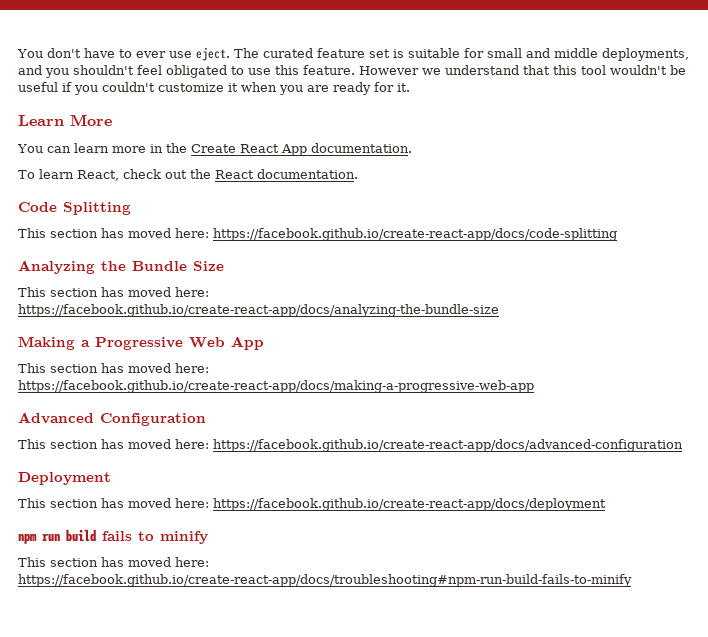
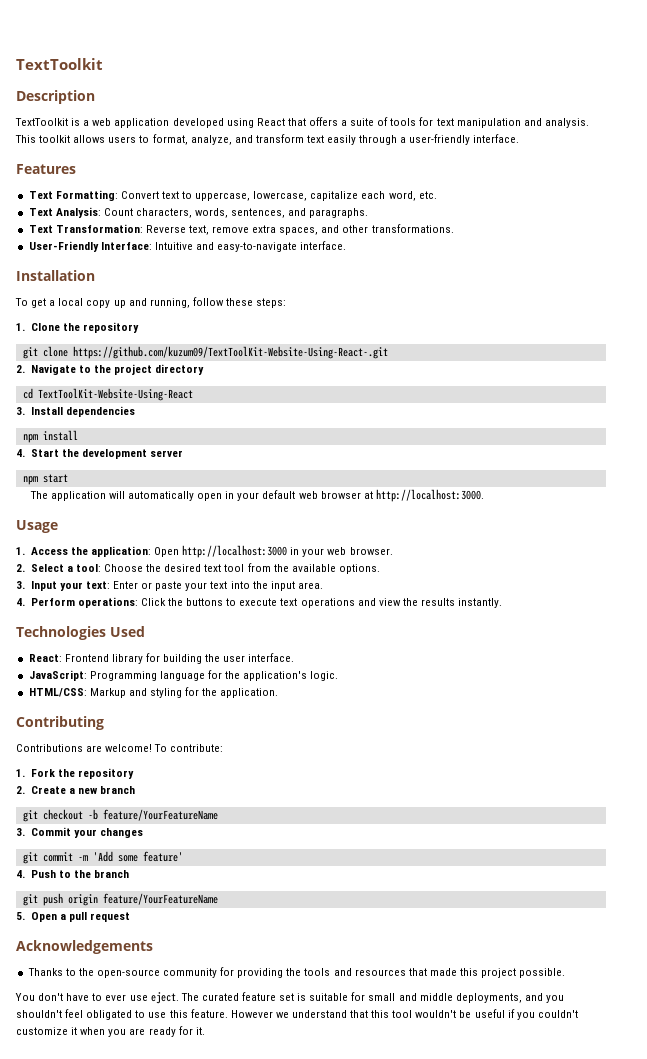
(17, 53) none -> [16,58,103,70] [16,90,95,104] [15,117,589,128] [15,134,520,145] [16,164,76,174] [28,190,437,201] [28,207,369,218] [28,224,454,235] [28,241,347,252] [16,270,95,281] [15,297,287,308] [16,322,139,333] [22,346,388,359] [16,364,205,375] [22,388,193,401] [16,406,135,417] [22,430,78,443] [16,449,184,459] [22,474,68,485] [29,489,484,502] [16,520,58,533] [16,545,393,558] [16,563,380,574] [16,581,323,591] [16,597,503,608] [16,626,145,640] [28,653,295,664] [28,670,339,681] [28,687,279,698] [16,716,104,730] [16,744,224,752] [16,768,134,779] [16,786,136,794] [22,809,218,822] [16,827,143,838] [22,851,183,864] [16,870,130,878] [22,893,218,906] [16,912,131,922] [16,940,153,954] [27,967,566,978] TextToolkit // Description // TextToolkit is a web application developed using React that offers a suite of tools for text manipulation and analysis. This toolkit allows users to format, analyze, and transform text easily through a user-friendly interface. // Features // Text Formatting: Convert text to uppercase, lowercase, capitalize each word, etc. // Text Analysis: Count characters, words, sentences, and paragraphs. // Text Transformation: Reverse text, remove extra spaces, and other transformations. // User-Friendly Interface: Intuitive and easy-to-navigate interface. // Installation // To get a local copy up and running, follow these steps: // 1. Clone the repository // git clone https://github.com/kuzum09/TextToolKit-Website-Using-React-.git // 2. Navigate to the project directory // cd TextToolKit-Website-Using-React // 3. Install dependencies // npm install // 4. Start the development server // npm start // The application will automatically open in your default web browser at http://localhost:3000. // Usage // 1. Access the application: Open http://localhost:3000 in your web browser. // 2. Select a tool: Choose the desired text tool from the available options. // 3. Input your text: Enter or paste your text into the input area. // 4. Perform operations: Click the buttons to execute text operations and view the results instantly. // Technologies Used // React: Frontend library for building the user interface. // JavaScript: Programming language for the application's logic. // HTML/CSS: Markup and styling for the application. // Contributing // Contributions are welcome! To contribute: // 1. Fork the repository // 2. Create a new branch // git checkout -b feature/YourFeatureName // 3. Commit your changes // git commit -m 'Add some feature' // 4. Push to the branch // git push origin feature/YourFeatureName // 5. Open a pull request // Acknowledgements // Thanks to the open-source community for providing the tools and resources that made this project possible. //
[18,114,112,126] [17,143,412,156] [18,169,358,181] [18,202,131,215] [18,228,617,241] [18,260,224,274] [18,287,209,297] [18,304,499,317] [18,336,264,350] [18,363,209,373] [18,380,534,393] [18,412,206,426] [18,439,683,452] [18,472,111,485] [18,498,606,511] [18,529,208,544] [18,557,209,567] [18,574,632,587] // Learn More // You can learn more in the Create React App documentation. // To learn React, check out the React documentation. // Code Splitting // This section has moved here: https://facebook.github.io/create-react-app/docs/code-splitting // Analyzing the Bundle Size // This section has moved here: https://facebook.github.io/create-react-app/docs/analyzing-the-bundle-size // Making a Progressive Web App // This section has moved here: https://facebook.github.io/create-react-app/docs/making-a-progressive-web-app // Advanced Configuration // This section has moved here: https://facebook.github.io/create-react-app/docs/advanced-configuration // Deployment // This section has moved here: https://facebook.github.io/create-react-app/docs/deployment // npm run build fails to minify // This section has moved here: https://facebook.github.io/create-react-app/docs/troubleshooting#npm-run-build-fails-to-minify -> (205, 1031) none

